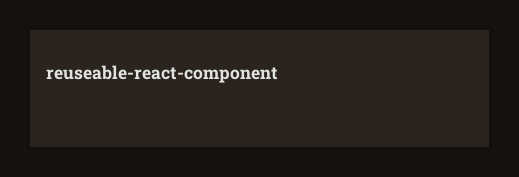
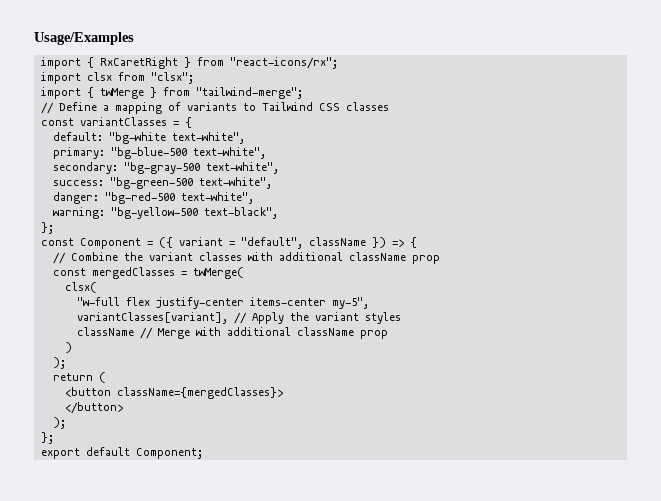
[46,65,278,83] reuseable-react-component -> [34,32,134,45] [40,57,338,69] [40,72,194,84] [40,87,303,99] [40,102,389,114] [40,117,192,128] [52,132,245,144] [52,147,266,159] [52,162,279,174] [52,177,272,189] [52,192,254,204] [52,207,278,219] [40,222,54,234] [40,237,417,249] [52,252,440,264] [52,267,244,279] [64,282,97,293] [76,297,369,309] [76,312,401,324] [76,327,388,339] [64,342,72,353] [52,357,66,369] [52,372,106,383] [64,387,283,399] [64,402,123,414] [52,417,66,429] [40,432,54,444] [40,447,203,459] Usage/Examples // import { RxCaretRight } from "react-icons/rx"; // import clsx from "clsx"; // import { twMerge } from "tailwind-merge"; // // Define a mapping of variants to Tailwind CSS classes // const variantClasses = { // default: "bg-white text-white", // primary: "bg-blue-500 text-white", // secondary: "bg-gray-500 text-white", // success: "bg-green-500 text-white", // danger: "bg-red-500 text-white", // warning: "bg-yellow-500 text-black", // }; // const Component = ({ variant = "default", className }) => { // // Combine the variant classes with additional className prop // const mergedClasses = twMerge( // clsx( // "w-full flex justify-center items-center my-5", // variantClasses[variant], // Apply the variant styles // className // Merge with additional className prop // ) // ); // return ( // <button className={mergedClasses}> // </button> // ); // }; // export default Component;

